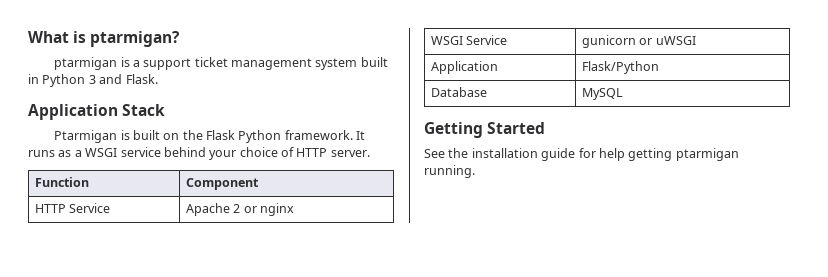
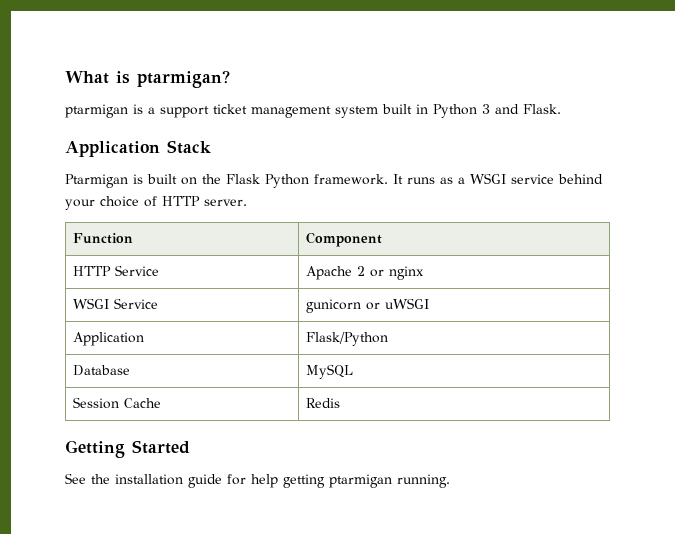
(624, 94) none -> [72,397,161,409] [305,398,340,408] // Session Cache | Redis

